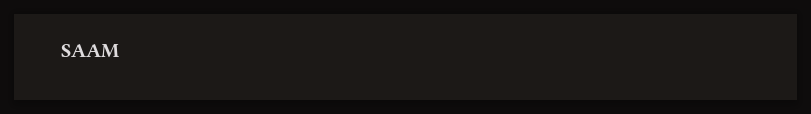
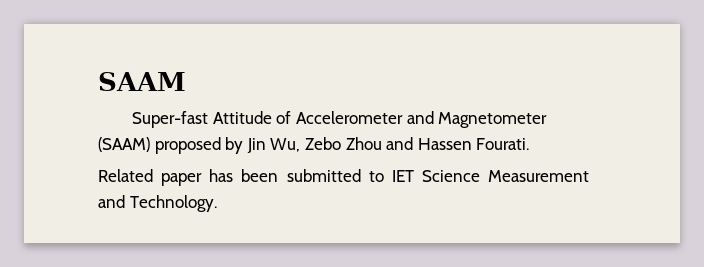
(120, 51) none -> [132,111,548,128] [98,137,530,154] [98,169,589,186] [98,195,217,212] // Super-fast Attitude of Accelerometer and Magnetometer (SAAM) proposed by Jin Wu, Zebo Zhou and Hassen Fourati. // Related paper has been submitted to IET Science Measurement and Technology.

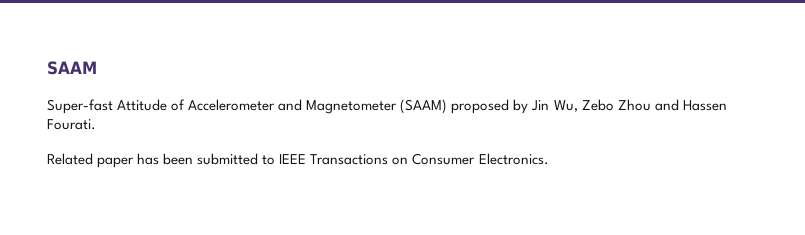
[391,170,589,182] [98,195,217,212] IET Science Measurement and Technology. -> [279,153,549,165] IEEE Transactions on Consumer Electronics.

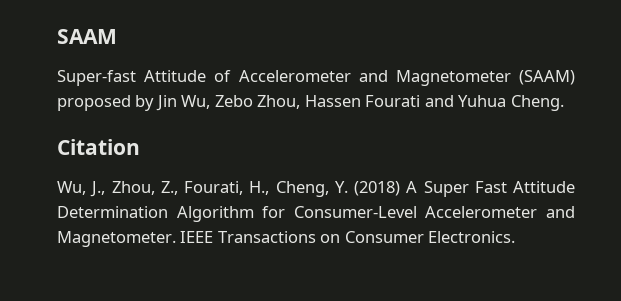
[617,99,727,111] [47,119,96,130] [47,153,276,168] Zhou and Hassen Fourati. // Related paper has been submitted to -> [257,95,564,111] [57,139,140,155] [57,181,575,197] [57,206,575,222] [57,231,176,247] Zhou, Hassen Fourati and Yuhua Cheng. // Citation // Wu, J., Zhou, Z., Fourati, H., Cheng, Y. (2018) A Super Fast Attitude Determination Algorithm for Consumer-Level Accelerometer and Magnetometer.

